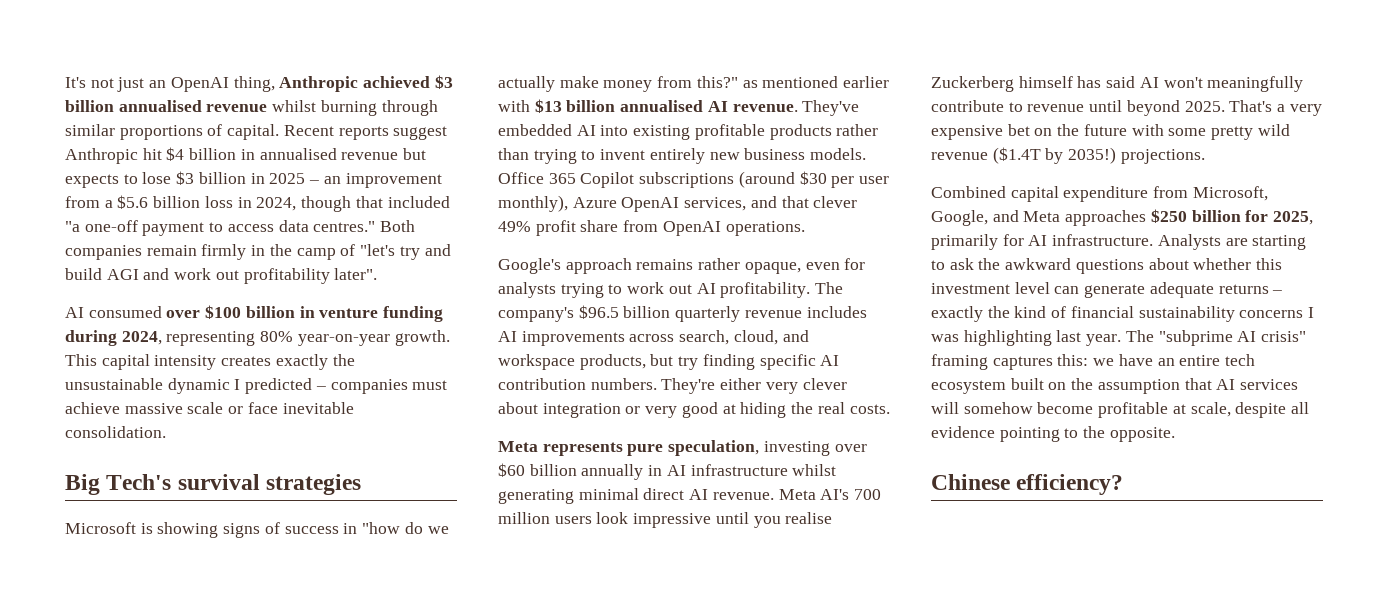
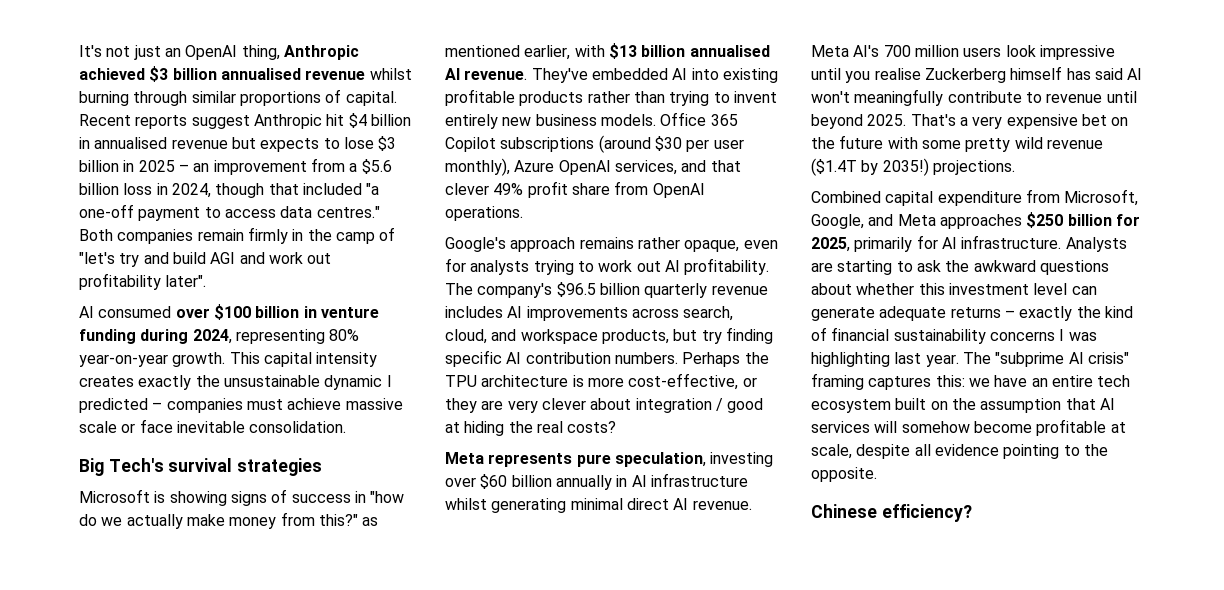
[843,76,890,88] earlier -> [524,45,571,60] earlier,
[661,378,762,394] They're either -> [682,352,769,367] [445,373,757,390] [445,398,504,413] Perhaps the TPU architecture is more cost-effective, or they are
[625,406,678,418] or very -> [715,398,723,411] /
[849,404,890,414] costs. -> [567,421,617,433] costs?

